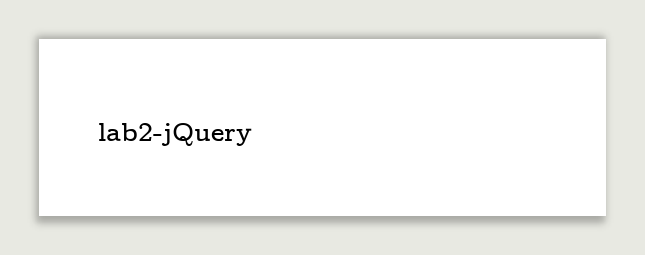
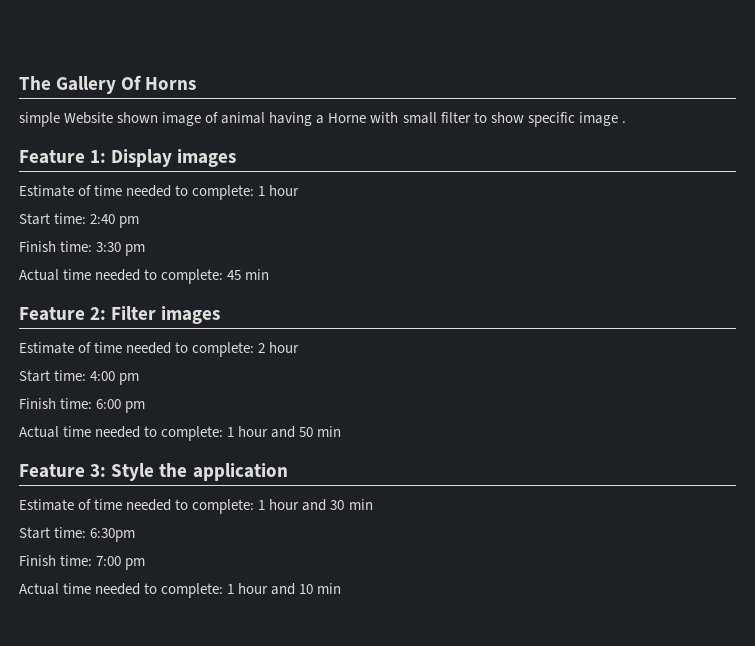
[98,123,252,146] lab2-jQuery -> [19,75,197,94] [19,112,626,127] [19,149,237,167] [19,185,300,200] [19,213,140,228] [19,241,146,256] [19,269,270,284] [19,306,221,324] [19,342,300,357] [19,370,140,385] [19,398,146,413] [19,426,342,441] [19,463,288,481] [19,499,373,514] [19,527,136,542] [19,555,146,570] [19,583,342,598] The Gallery Of Horns // simple Website shown image of animal having a Horne with small filter to show specific image . // Feature 1: Display images // Estimate of time needed to complete: 1 hour // Start time: 2:40 pm // Finish time: 3:30 pm // Actual time needed to complete: 45 min // Feature 2: Filter images // Estimate of time needed to complete: 2 hour // Start time: 4:00 pm // Finish time: 6:00 pm // Actual time needed to complete: 1 hour and 50 min // Feature 3: Style the application // Estimate of time needed to complete: 1 hour and 30 min // Start time: 6:30pm // Finish time: 7:00 pm // Actual time needed to complete: 1 hour and 10 min

